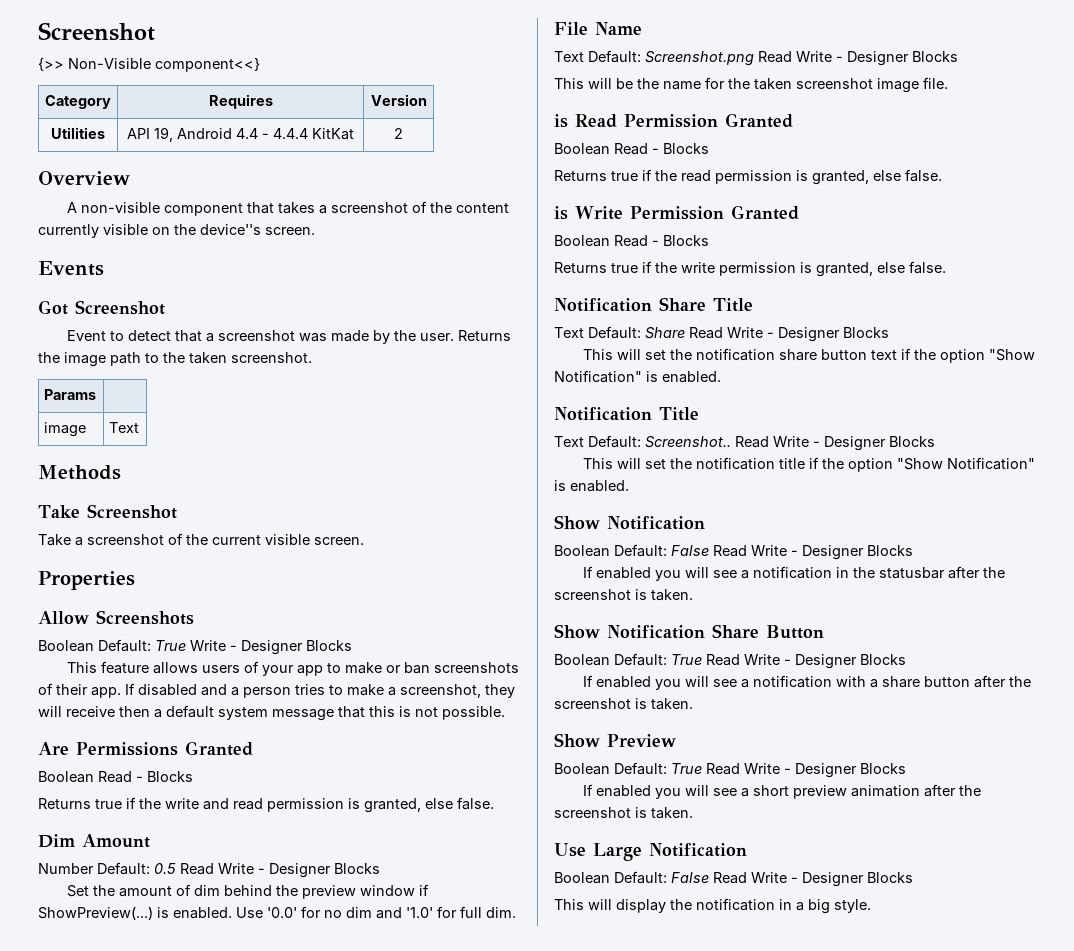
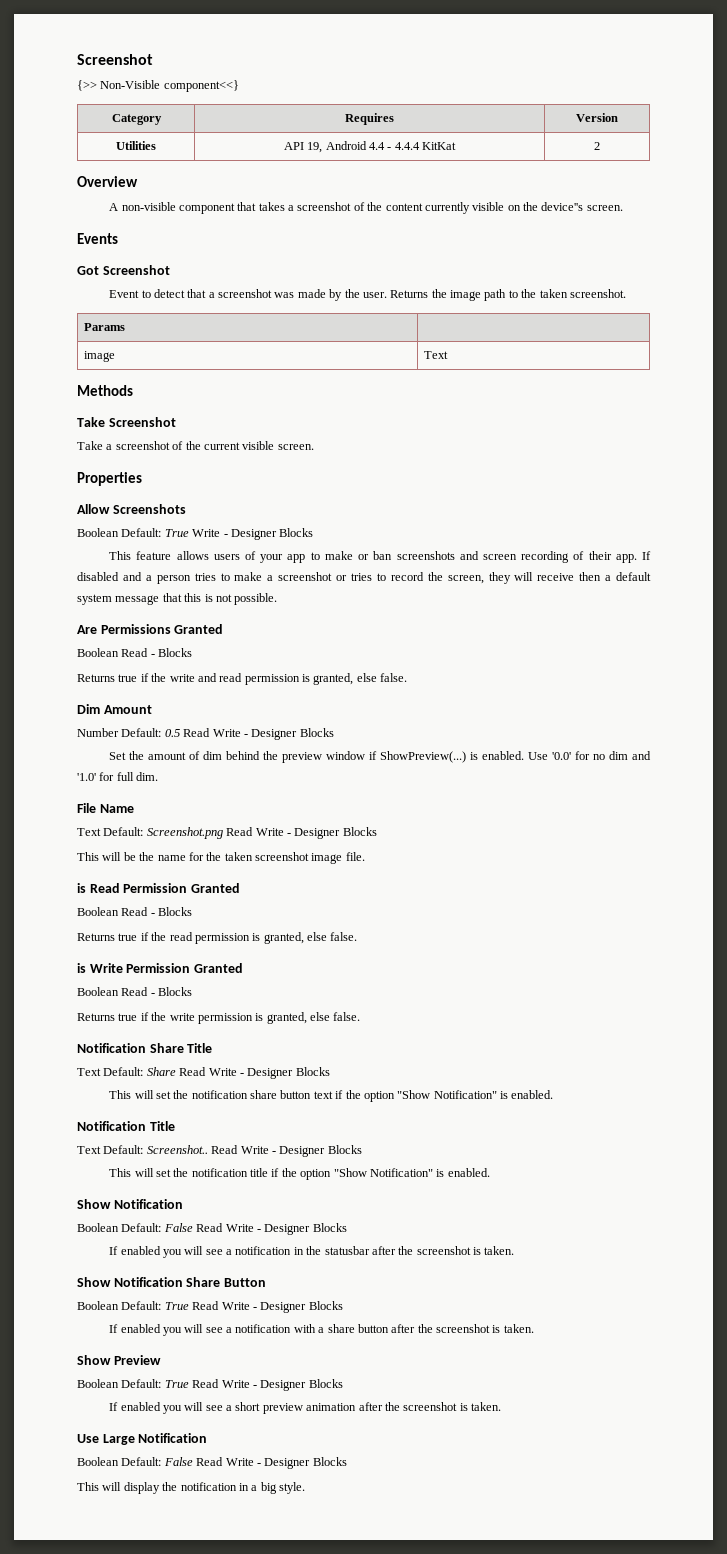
(520, 667) none -> [459,551,570,563] and screen recording
[400,684,481,698] screenshot, -> [278,572,484,584] screenshot or tries to record the screen,

